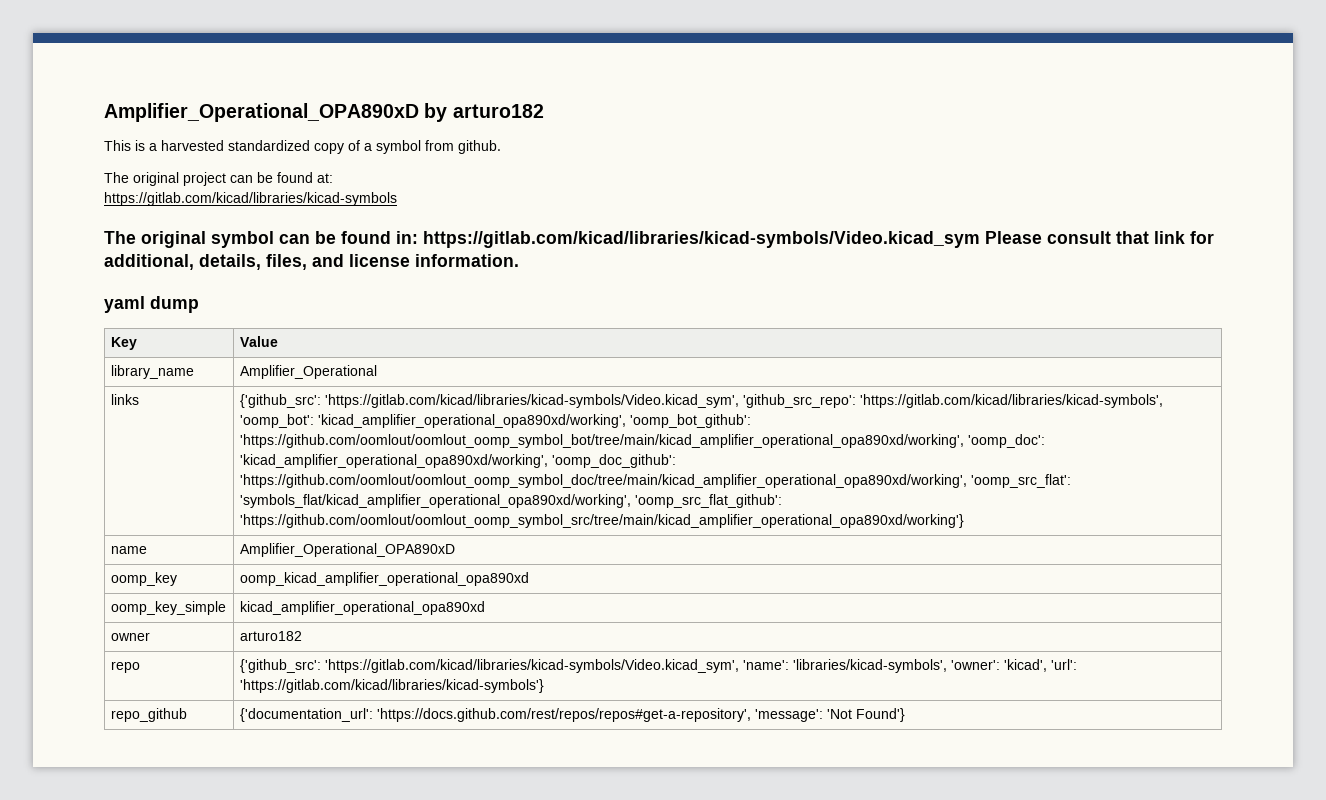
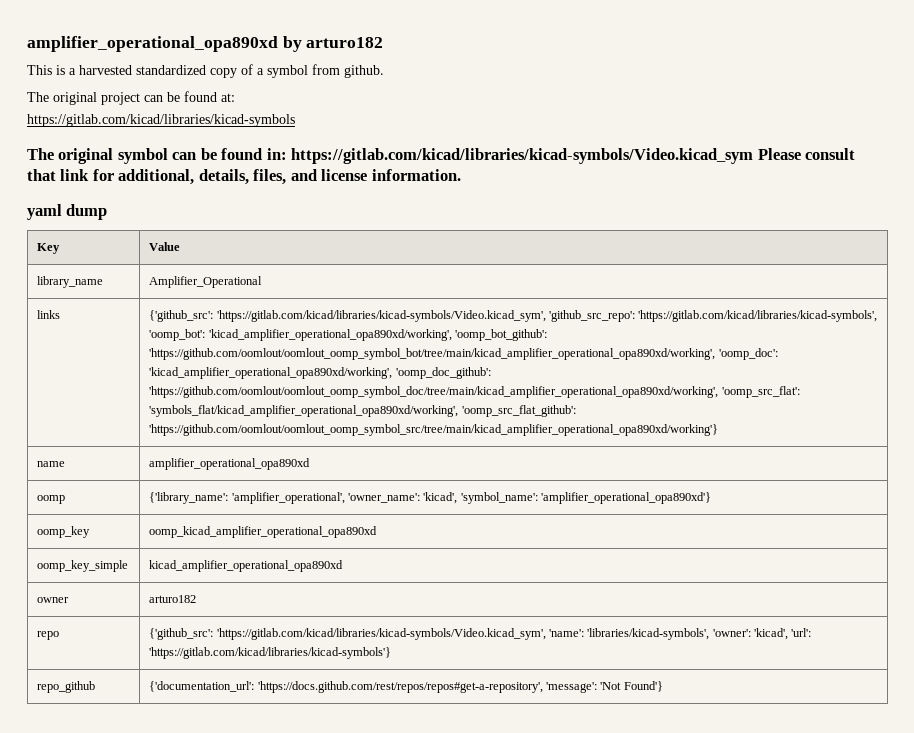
[104,103,419,122] Amplifier_Operational_OPA890xD -> [27,36,278,52] amplifier_operational_opa890xd
[239,543,455,557] Amplifier_Operational_OPA890xD -> [149,458,311,470] [37,495,66,504] [149,492,712,504] amplifier_operational_opa890xd // oomp | {'library_name': 'amplifier_operational', 'owner_name': 'kicad', 'symbol_name': 'amplifier_operational_opa890xd'}

